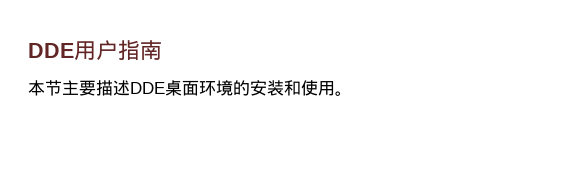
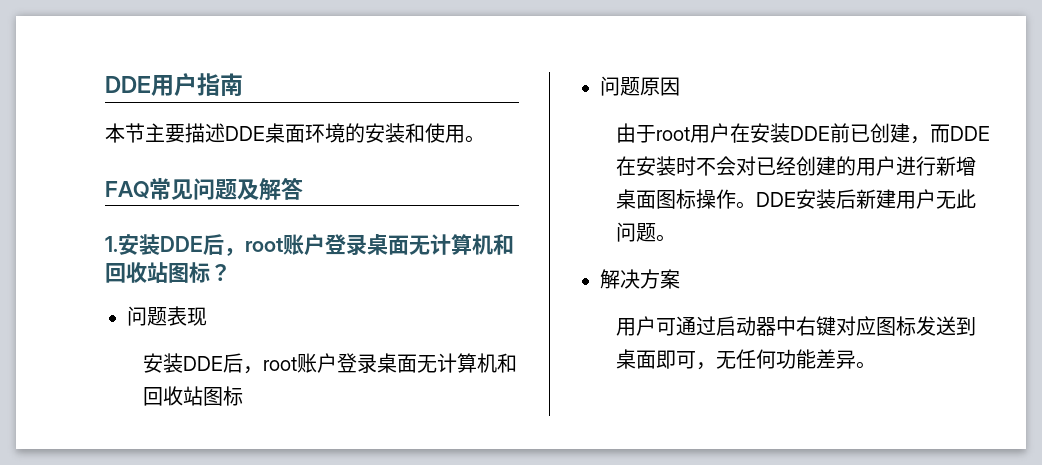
(352, 93) none -> [105,177,303,201] [105,234,514,256] [105,262,231,283] [127,306,207,326] [142,353,517,374] [142,386,243,406] [600,76,680,96] [615,123,990,144] [615,156,976,176] [615,189,976,209] [615,222,676,242] [600,269,680,289] [615,316,976,336] [615,349,876,370] // FAQ常见问题及解答 // 1.安装DDE后，root账户登录桌面无计算机和回收站图标？ // 问题表现 // 安装DDE后，root账户登录桌面无计算机和回收站图标 // 问题原因 // 由于root用户在安装DDE前已创建，而DDE在安装时不会对已经创建的用户进行新增桌面图标操作。DDE安装后新建用户无此问题。 // 解决方案 // 用户可通过启动器中右键对应图标发送到桌面即可，无任何功能差异。

